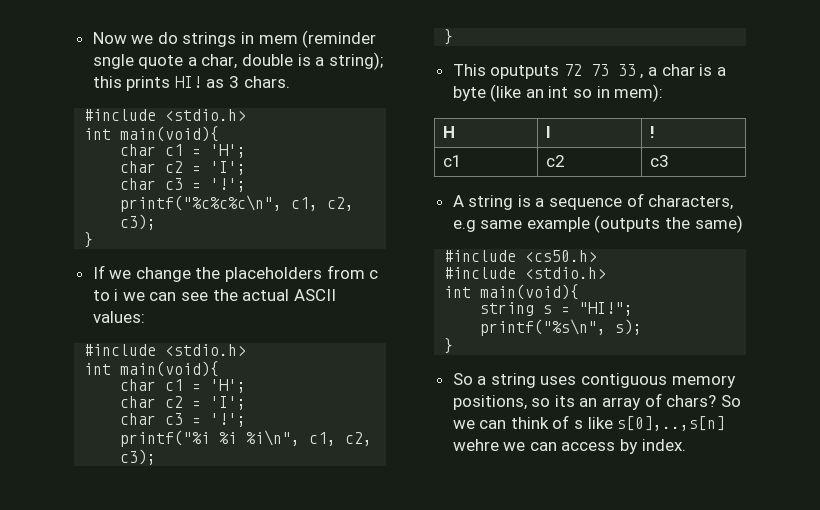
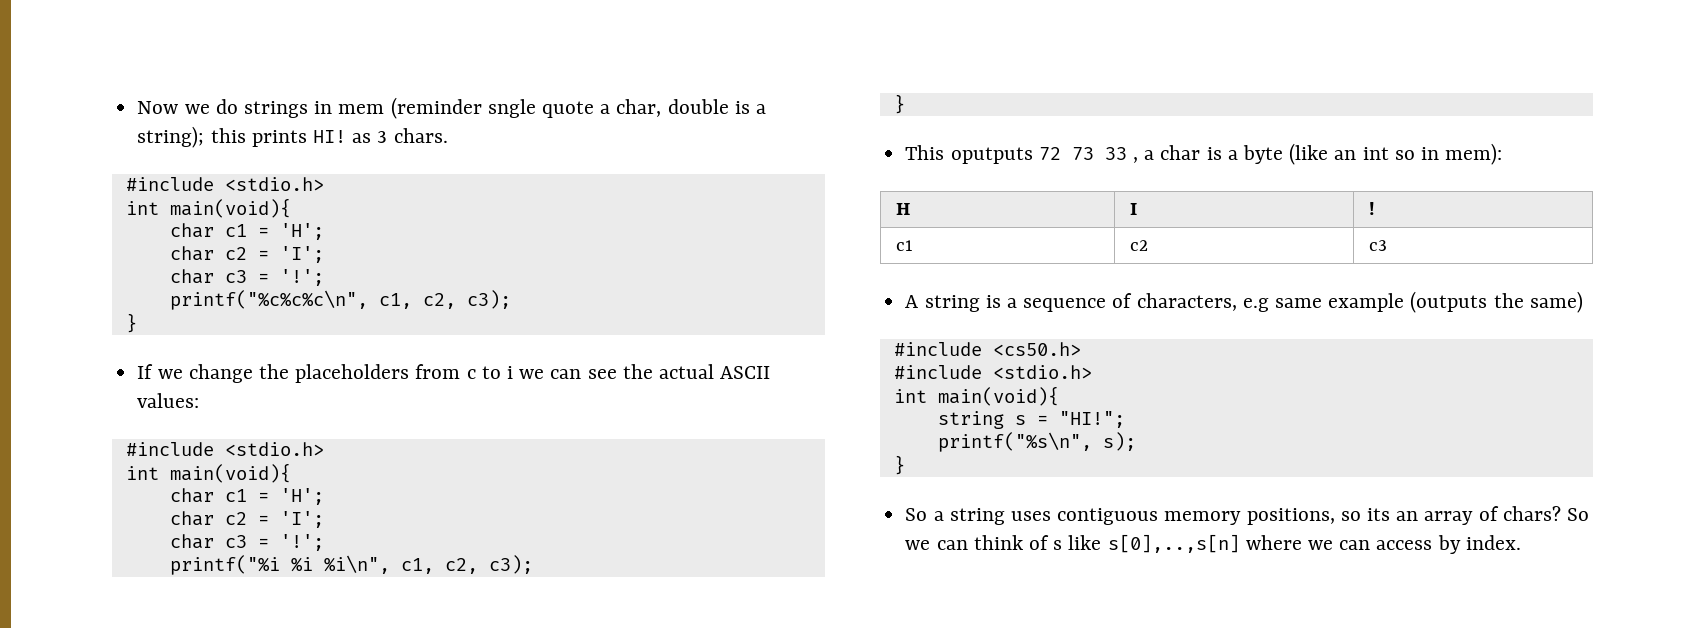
[452,439,499,451] wehre -> [1245,535,1302,550] where

